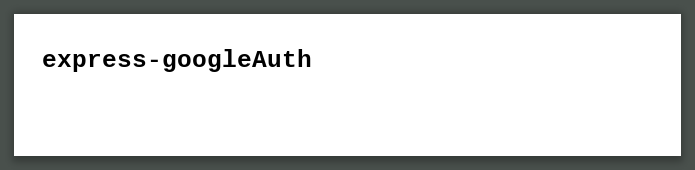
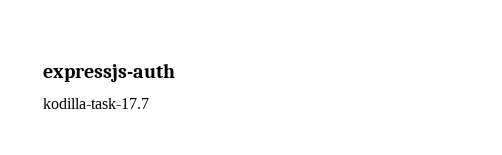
[42,49,312,72] express-googleAuth -> [43,63,175,82] [43,98,149,109] expressjs-auth // kodilla-task-17.7

